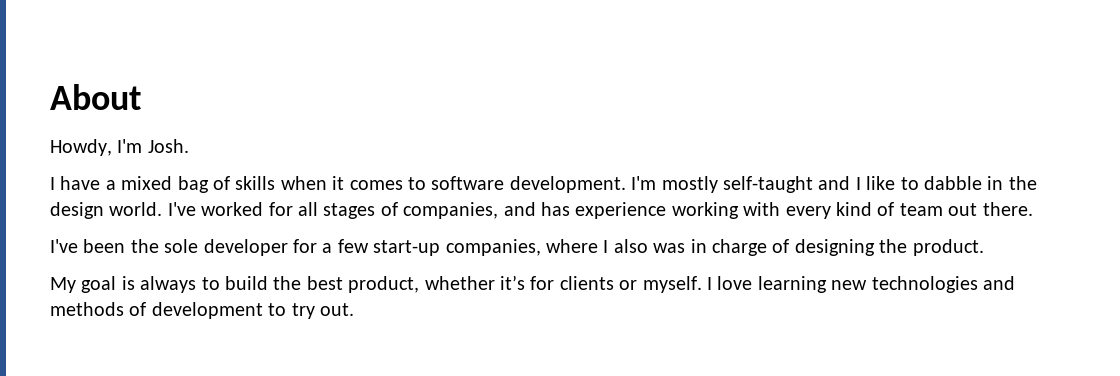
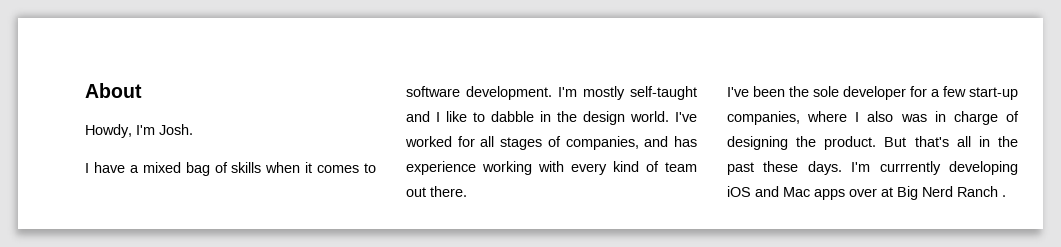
[50,275,1015,293] [50,302,354,319] // My goal is always to build the best product, whether it’s for clients or myself. I love learning new technologies and methods of development to try out. -> [884,136,1018,147] [727,161,1018,175] [727,186,1006,200] But that's all in the past these days. I'm currrently developing iOS and Mac apps over at Big Nerd Ranch .

